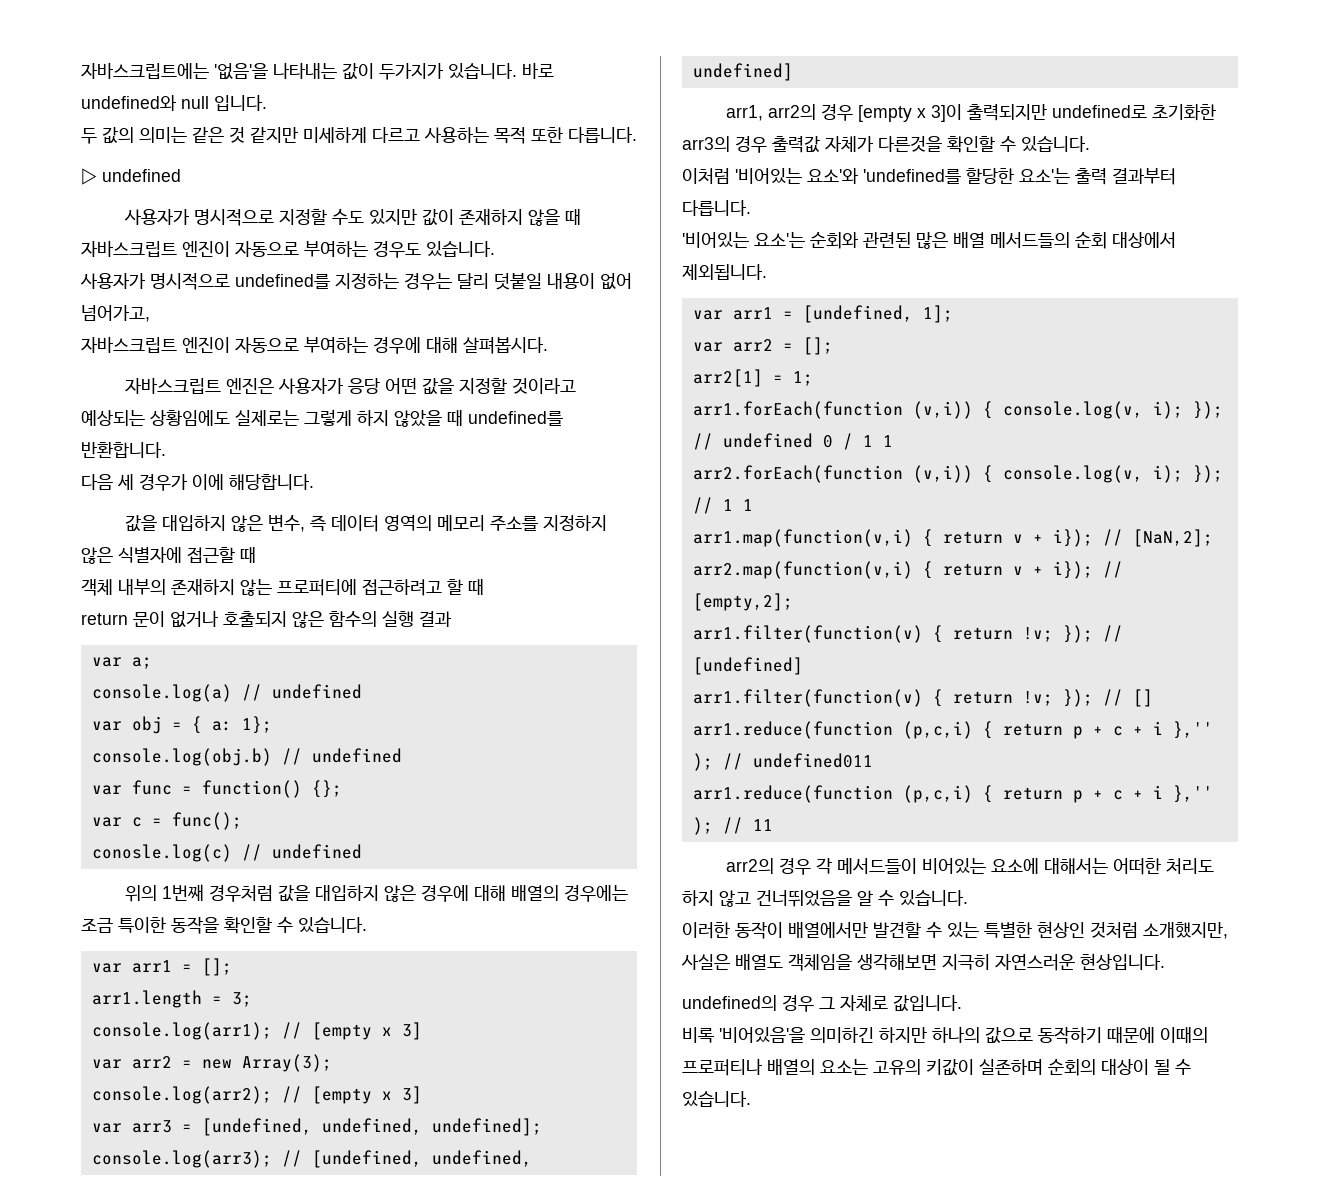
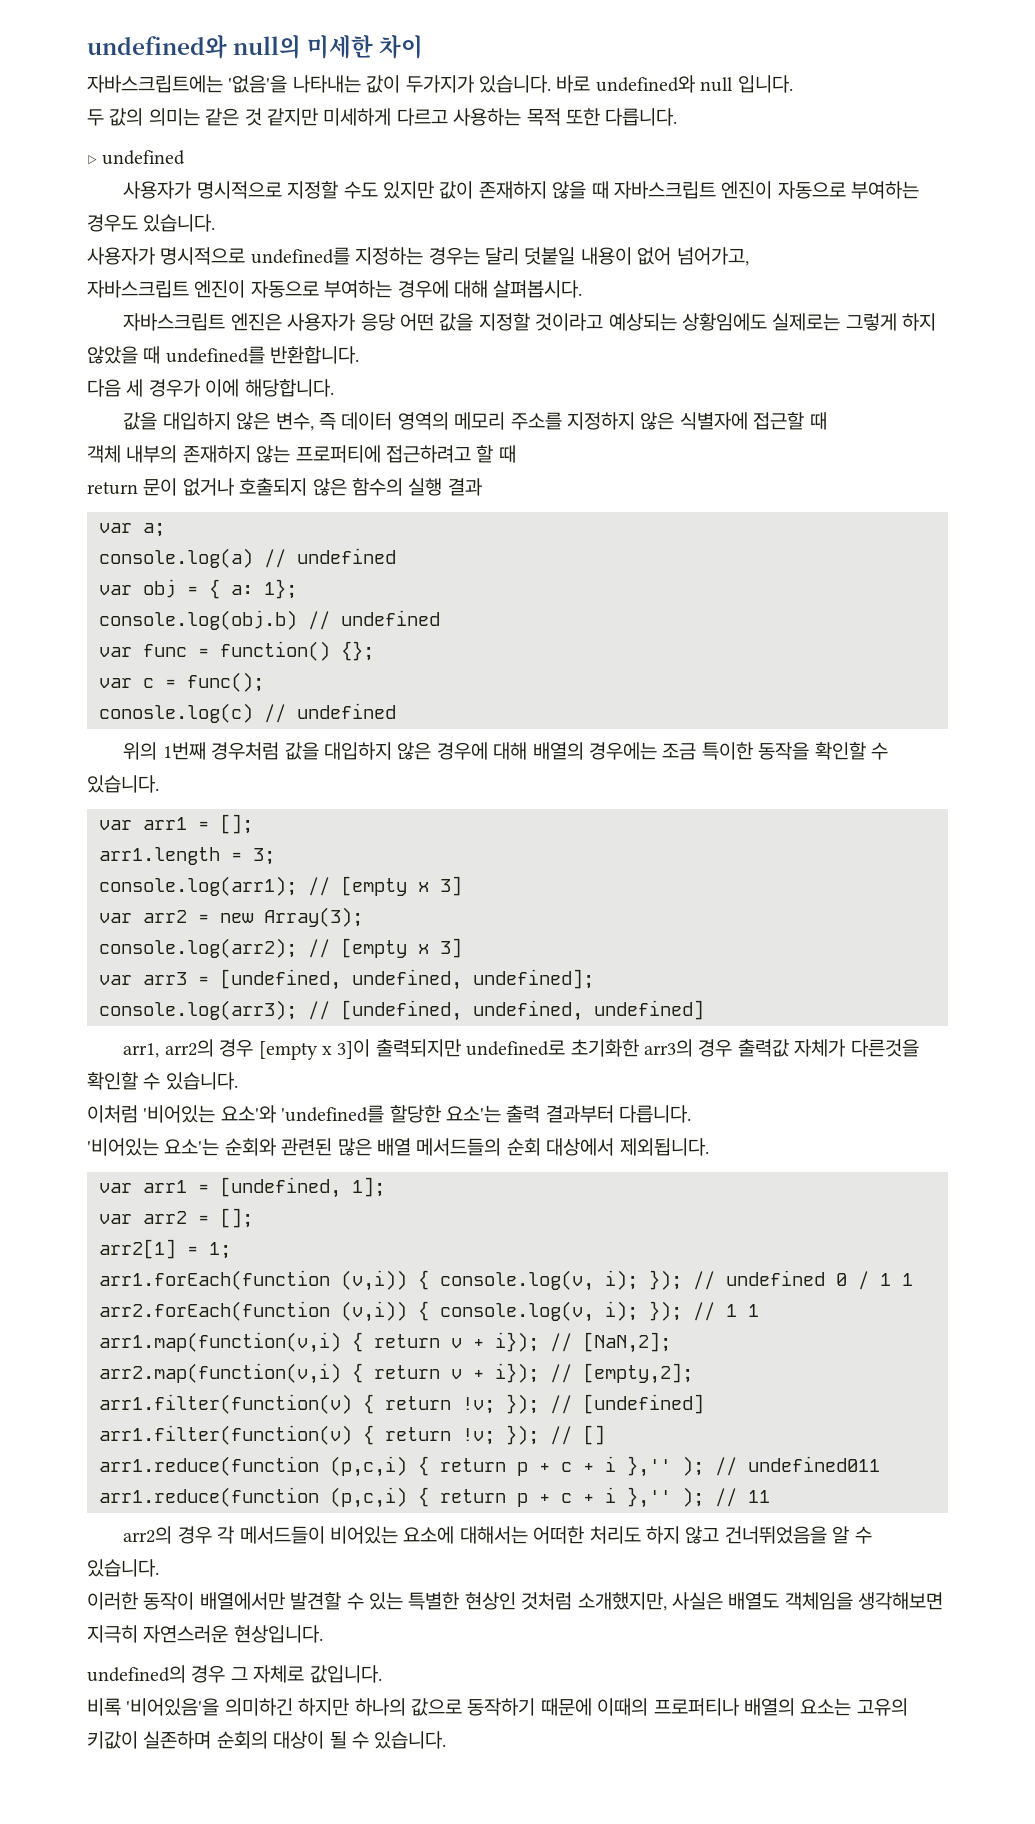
(81, 70) none -> [87,35,424,59] undefined와 null의 미세한 차이 //

